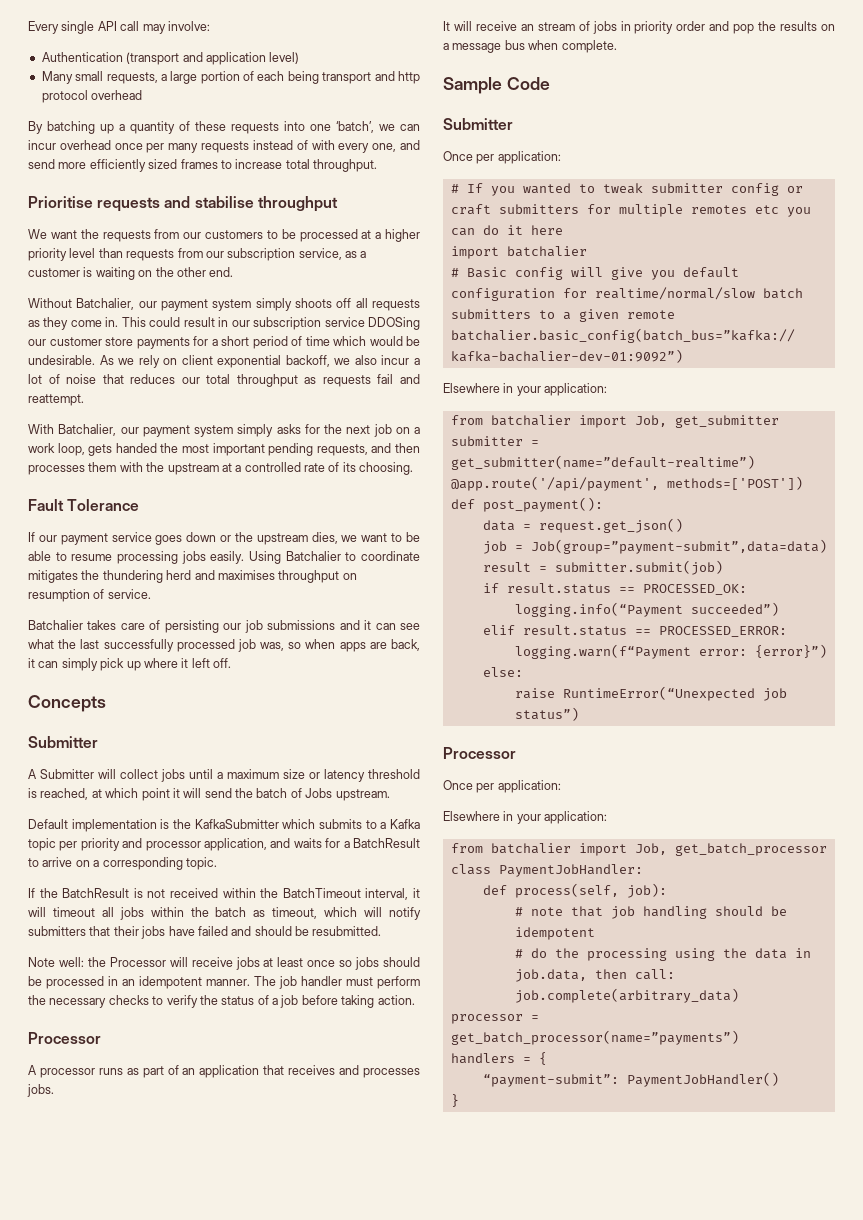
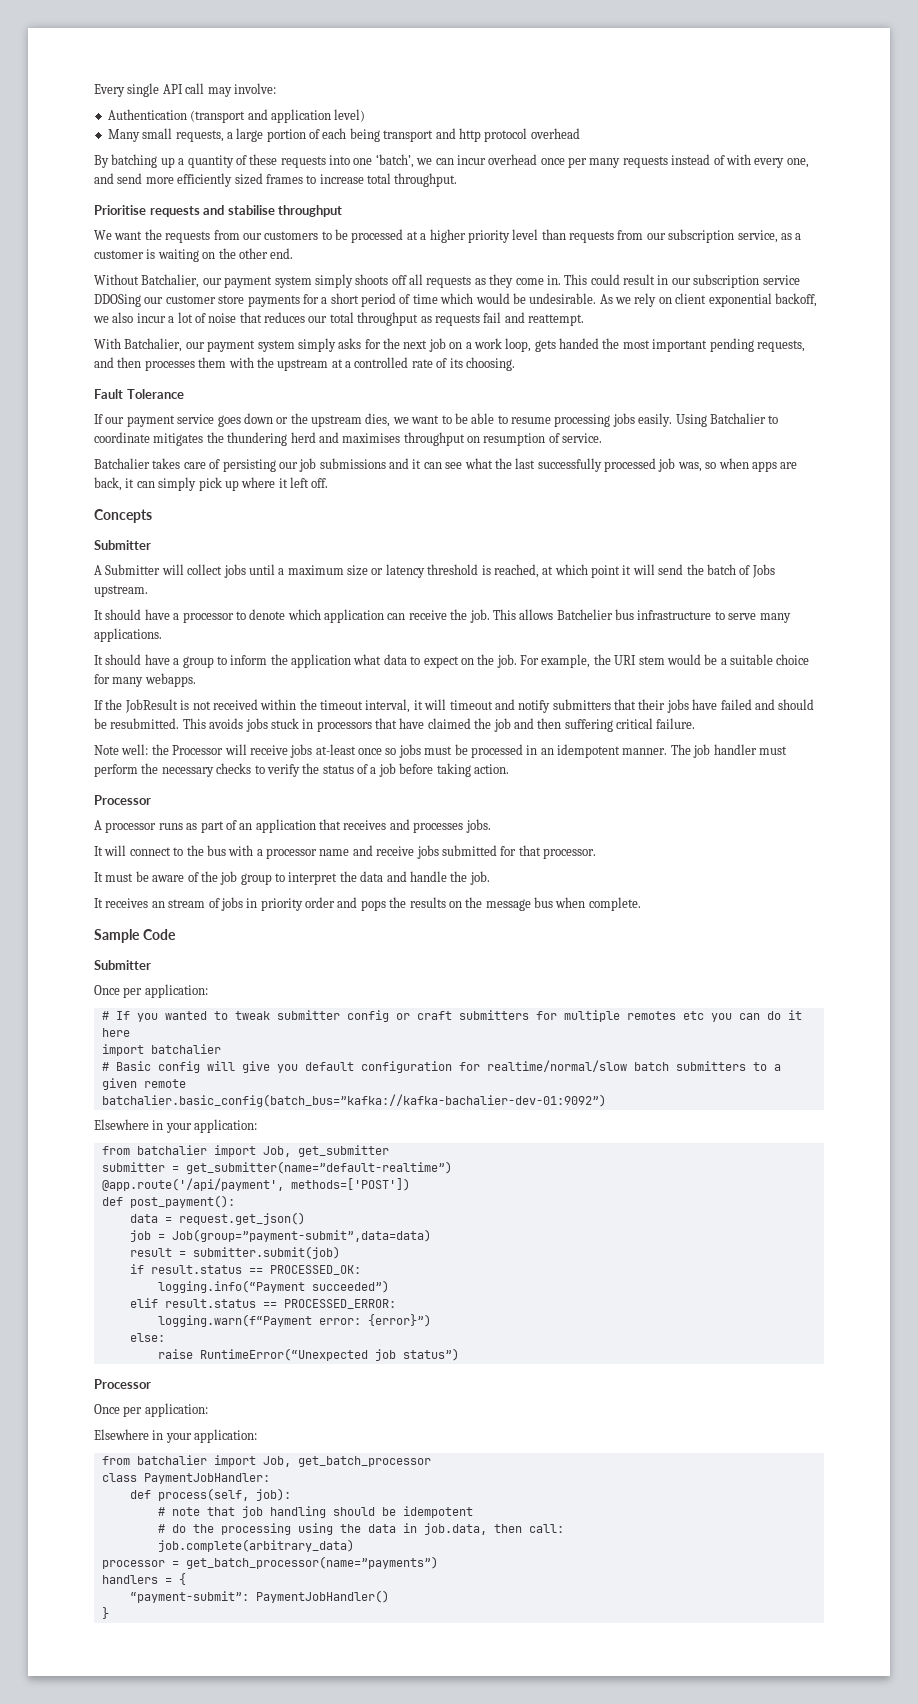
[28,819,420,832] [28,838,420,851] [28,857,217,870] Default implementation is the KafkaSubmitter which submits to a Kafka topic per priority and processor application, and waits for a BatchResult to arrive on a corresponding topic. -> [94,609,791,623] [94,628,162,642] [94,654,810,668] [94,673,196,687] It should have a processor to denote which application can receive the job. This allows Batchelier bus infrastructure to serve many applications. // It should have a group to inform the application what data to expect on the job. For example, the URI stem would be a suitable choice for many webapps.
[62,888,130,898] BatchResult -> [124,699,178,713] JobResult
[282,888,361,898] BatchTimeout -> [320,700,363,710] timeout
[101,907,383,920] all jobs within the batch as timeout, which will -> [494,699,515,710] and
(382, 931) none -> [182,718,696,732] This avoids jobs stuck in processors that have claimed the job and then suffering critical failure.
[263,957,304,967] at least -> [315,744,356,755] at-least
[383,957,420,967] should -> [424,746,453,755] must
[475,21,517,31] receive -> [129,845,596,859] [94,871,490,885] [94,898,149,908] connect to the bus with a processor name and receive jobs submitted for that processor. // It must be aware of the job group to interpret the data and handle the job. // It receives
[733,24,755,34] pop -> [360,900,386,911] pops
[443,43,449,50] a -> [465,897,483,908] the

